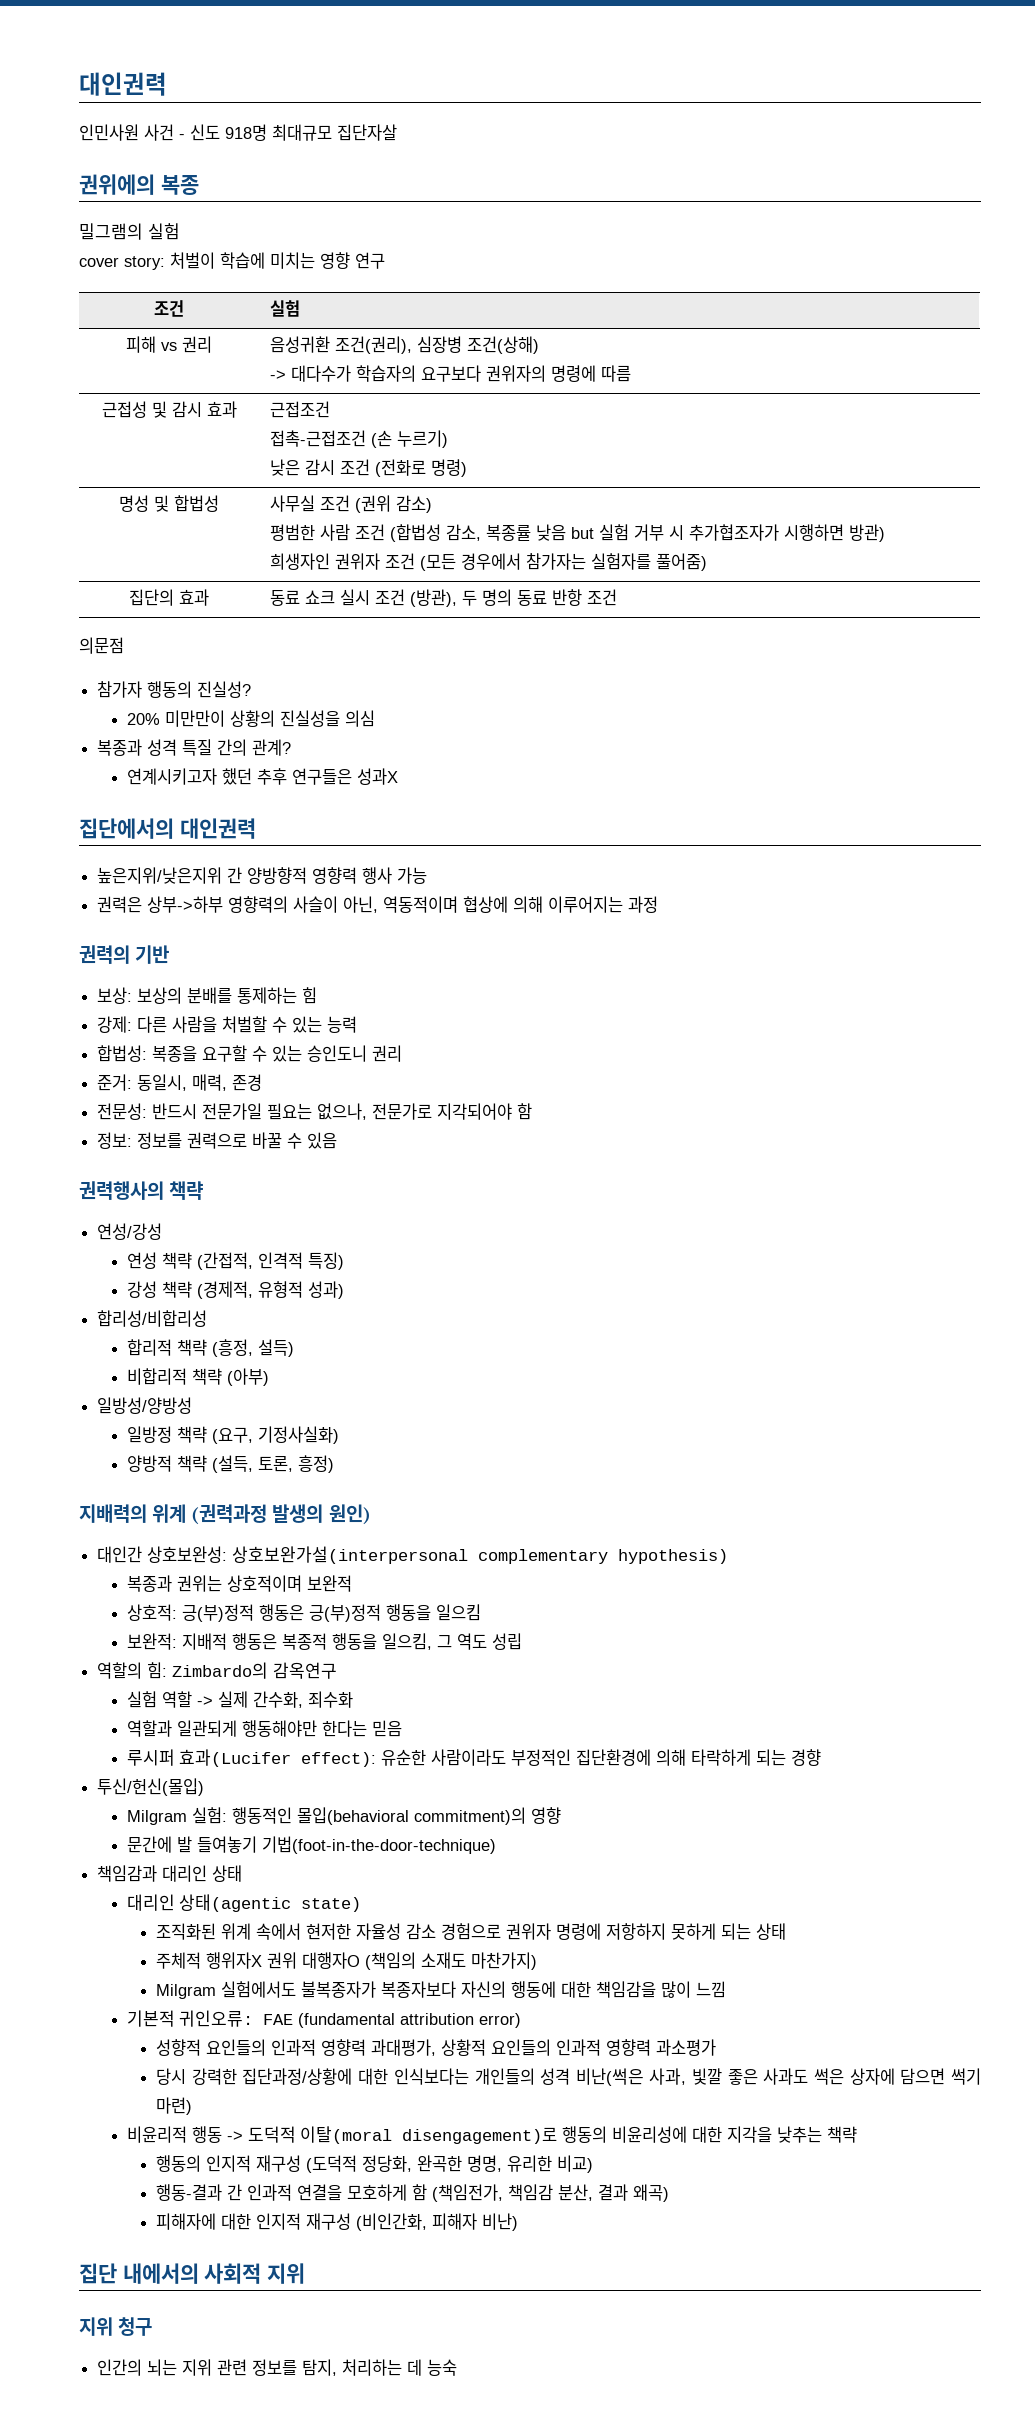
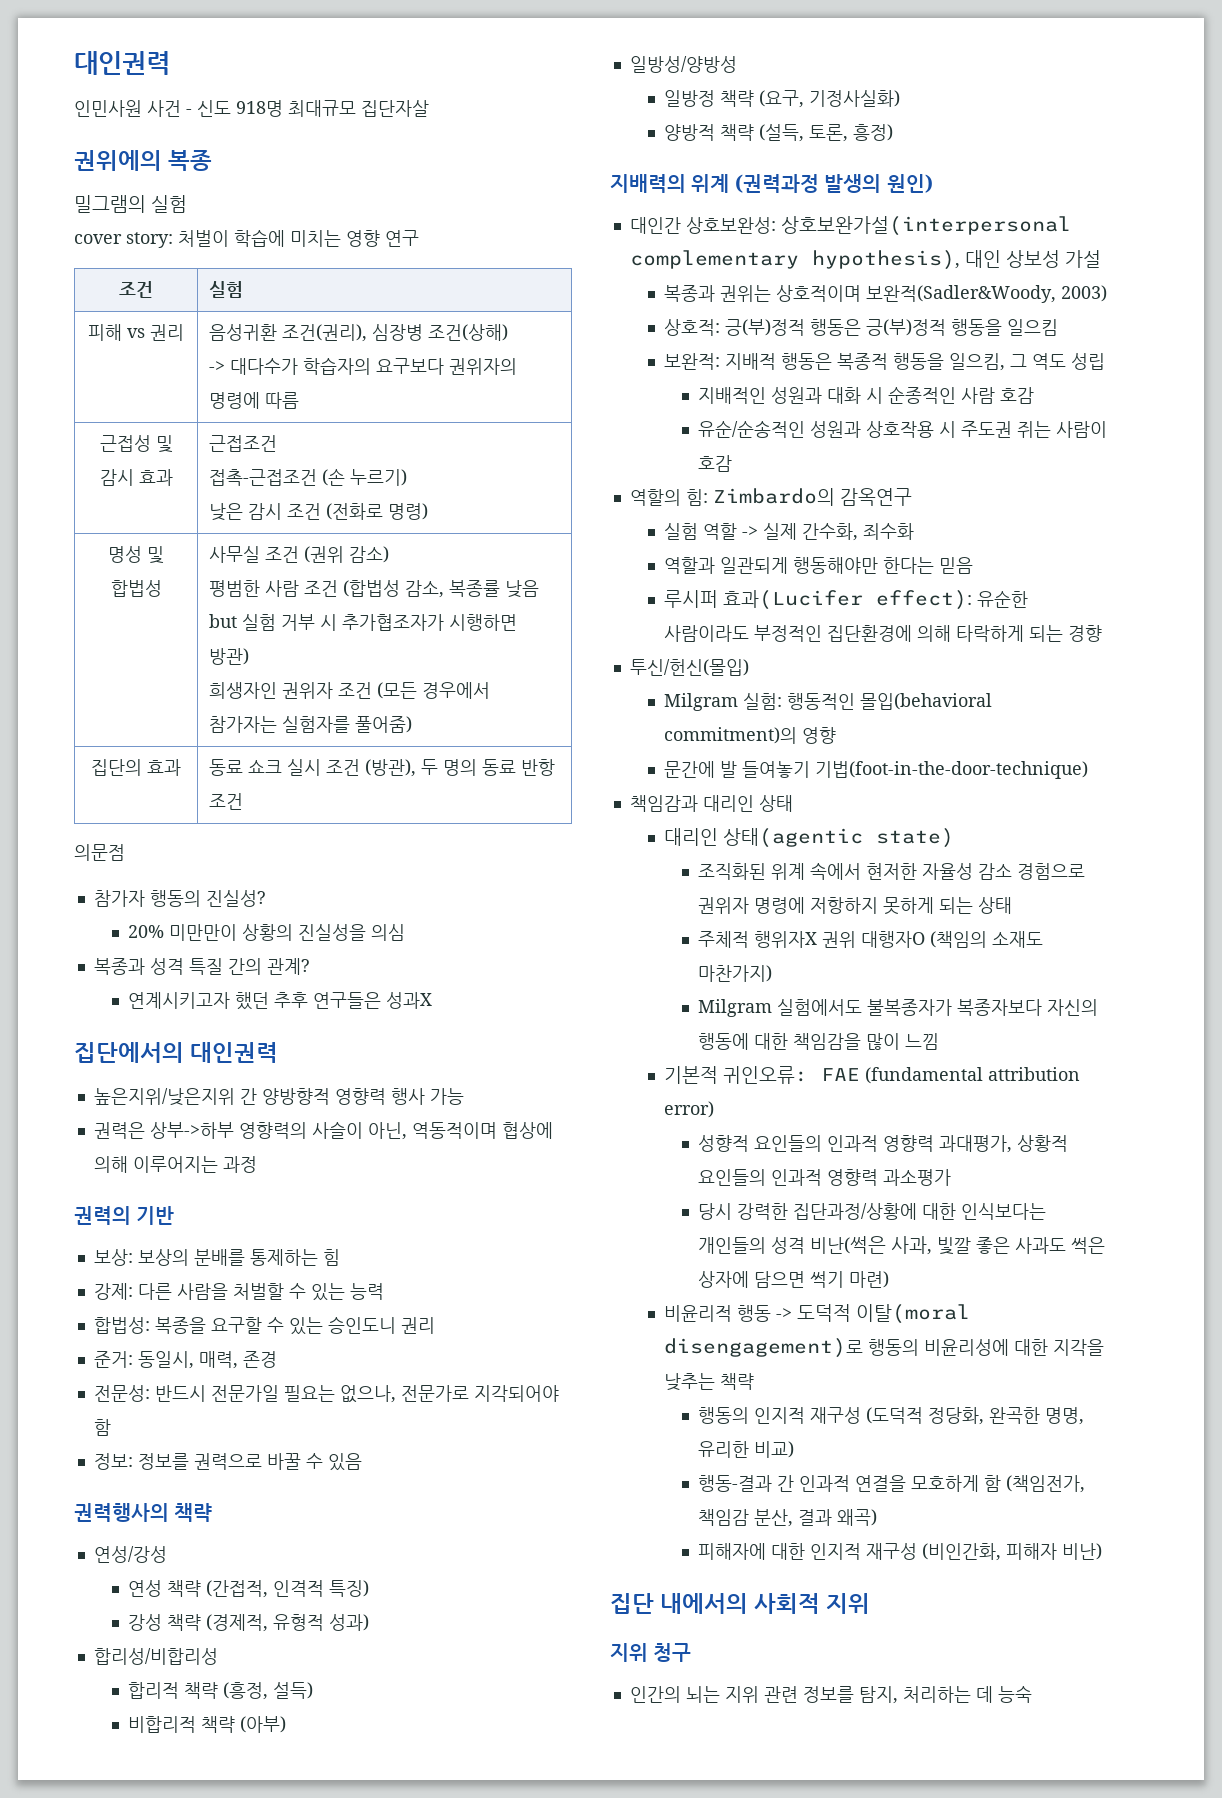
[618,1549,729,1564] hypothesis) -> [811,250,1101,270] hypothesis), 대인 상보성 가설
[306,1575,352,1592] 보완적 -> [865,285,1107,303] 보완적(Sadler&Woody, 2003)
(522, 1641) none -> [697,386,1034,404] [697,420,1107,438] [697,455,732,472] // 지배적인 성원과 대화 시 순종적인 사람 호감 // 유순/순송적인 성원과 상호작용 시 주도권 쥐는 사람이 호감

